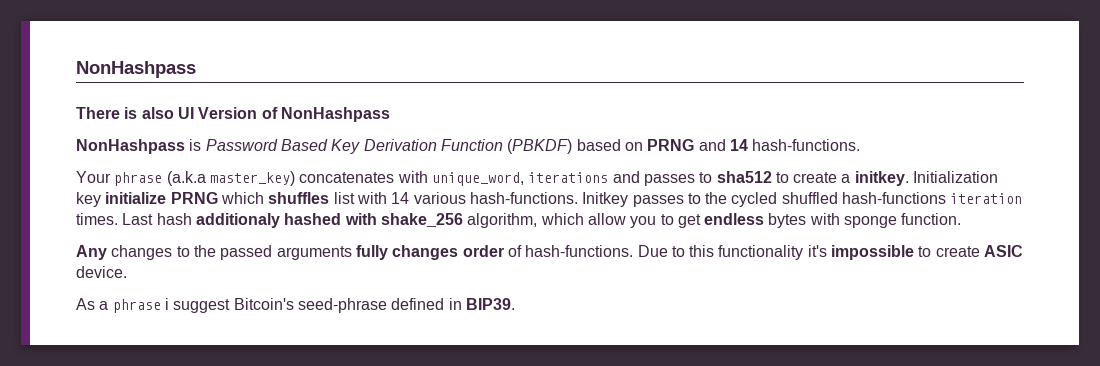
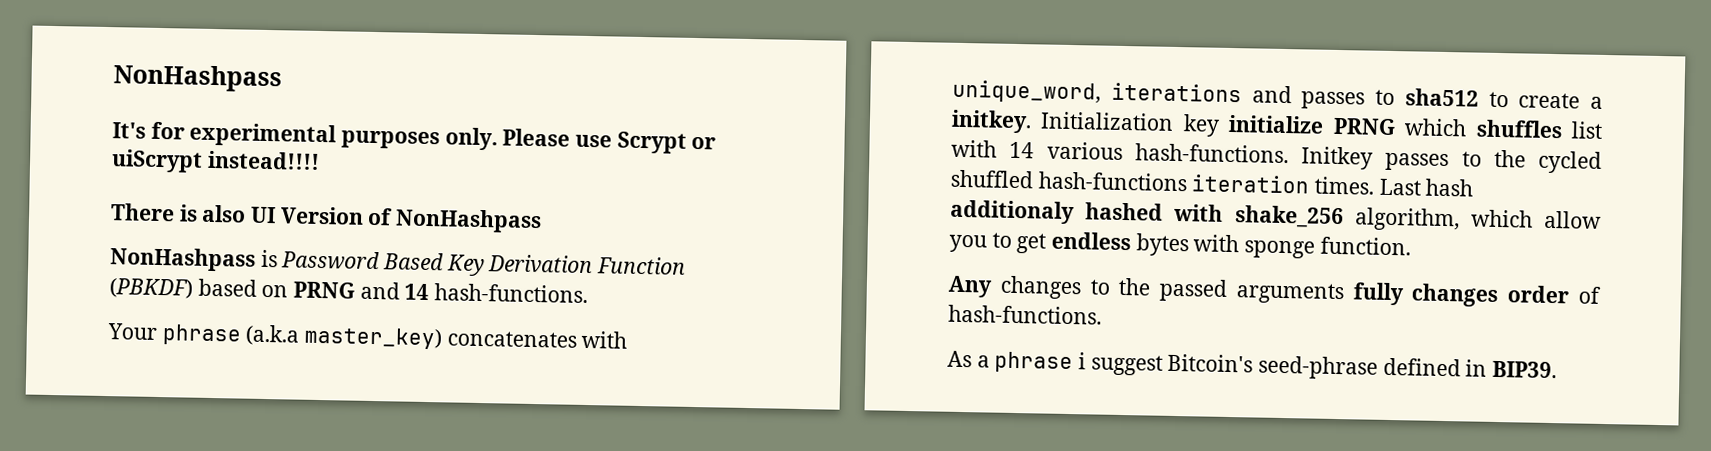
[76,61,196,78] NonHashpass -> [113,64,282,93] [112,121,717,154] [111,149,320,173] NonHashpass // It's for experimental purposes only. Please use Scrypt or uiScrypt instead!!!!
[637,245,1024,260] [76,266,127,278] Due to this functionality it's impossible to create ASIC device. -> (1102, 314) none

